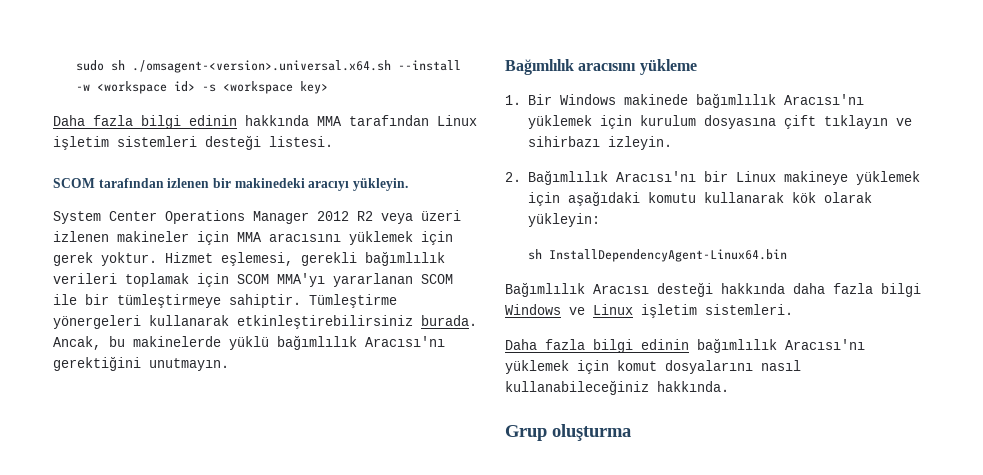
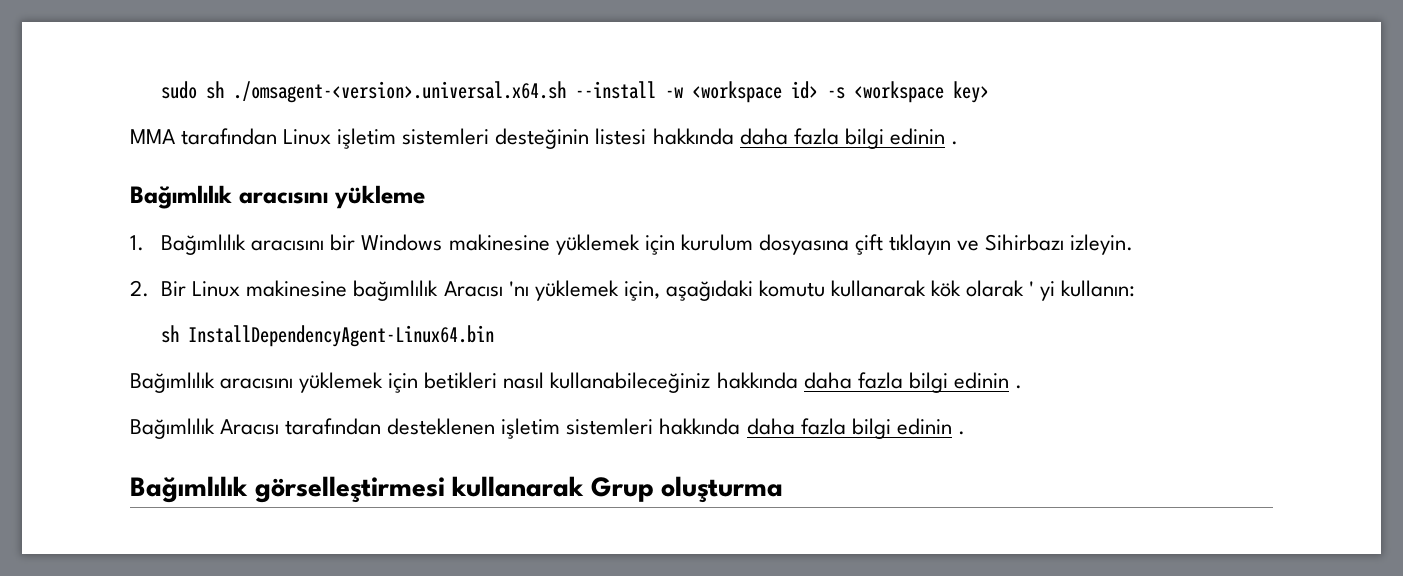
[53,115,309,129] Daha fazla bilgi edinin hakkında -> (990, 92) none
[205,135,333,150] [53,178,408,191] [53,210,461,224] [53,231,453,245] [53,251,445,266] [53,273,453,287] [53,294,397,308] [53,315,477,329] [53,335,445,350] [53,356,229,371] desteği listesi. // SCOM tarafından izlenen bir makinedeki aracıyı yükleyin. // System Center Operations Manager 2012 R2 veya üzeri izlenen makineler için MMA aracısını yüklemek için gerek yoktur. Hizmet eşlemesi, gerekli bağımlılık verileri toplamak için SCOM MMA'yı yararlanan SCOM ile bir tümleştirmeye sahiptir. Tümleştirme yönergeleri kullanarak etkinleştirebilirsiniz burada. Ancak, bu makinelerde yüklü bağımlılık Aracısı'nı gerektiğini unutmayın. -> [495,128,958,149] desteğinin listesi hakkında daha fazla bilgi edinin .
[527,93,864,108] Bir Windows makinede bağımlılık Aracısı'nı -> [161,234,550,255] Bağımlılık aracısını bir Windows makinesine
[527,136,600,147] sihirbazı -> [985,234,1065,251] Sihirbazı
[527,170,920,185] [527,192,560,206] Bağımlılık Aracısı'nı bir Linux makineye yüklemek için -> [161,280,660,301] Bir Linux makinesine bağımlılık Aracısı 'nı yüklemek için,
[527,213,600,227] yükleyin: -> [1029,280,1136,301] ' yi kullanın:
[593,282,921,297] [505,304,793,318] [505,338,865,353] [505,360,801,374] [505,380,729,395] Aracısı desteği hakkında daha fazla bilgi Windows ve Linux işletim sistemleri. // Daha fazla bilgi edinin bağımlılık Aracısı'nı yüklemek için komut dosyalarını nasıl kullanabileceğiniz hakkında. // -> [220,372,1022,393] [130,418,965,439] [130,476,585,503] aracısını yüklemek için betikleri nasıl kullanabileceğiniz hakkında daha fazla bilgi edinin . // Bağımlılık Aracısı tarafından desteklenen işletim sistemleri hakkında daha fazla bilgi edinin . // Bağımlılık görselleştirmesi kullanarak

